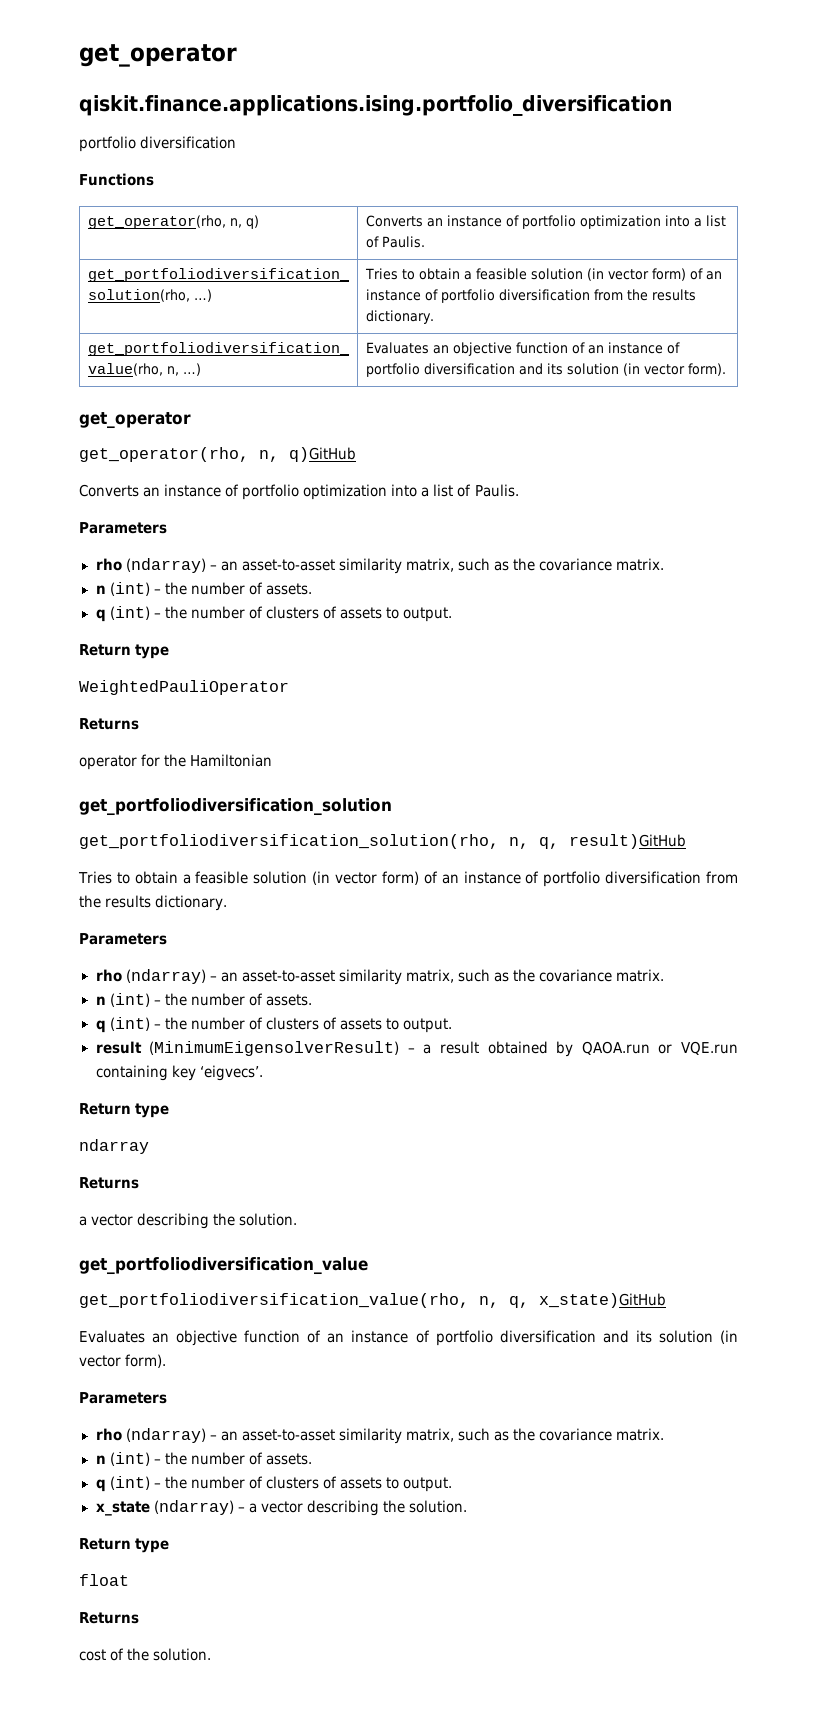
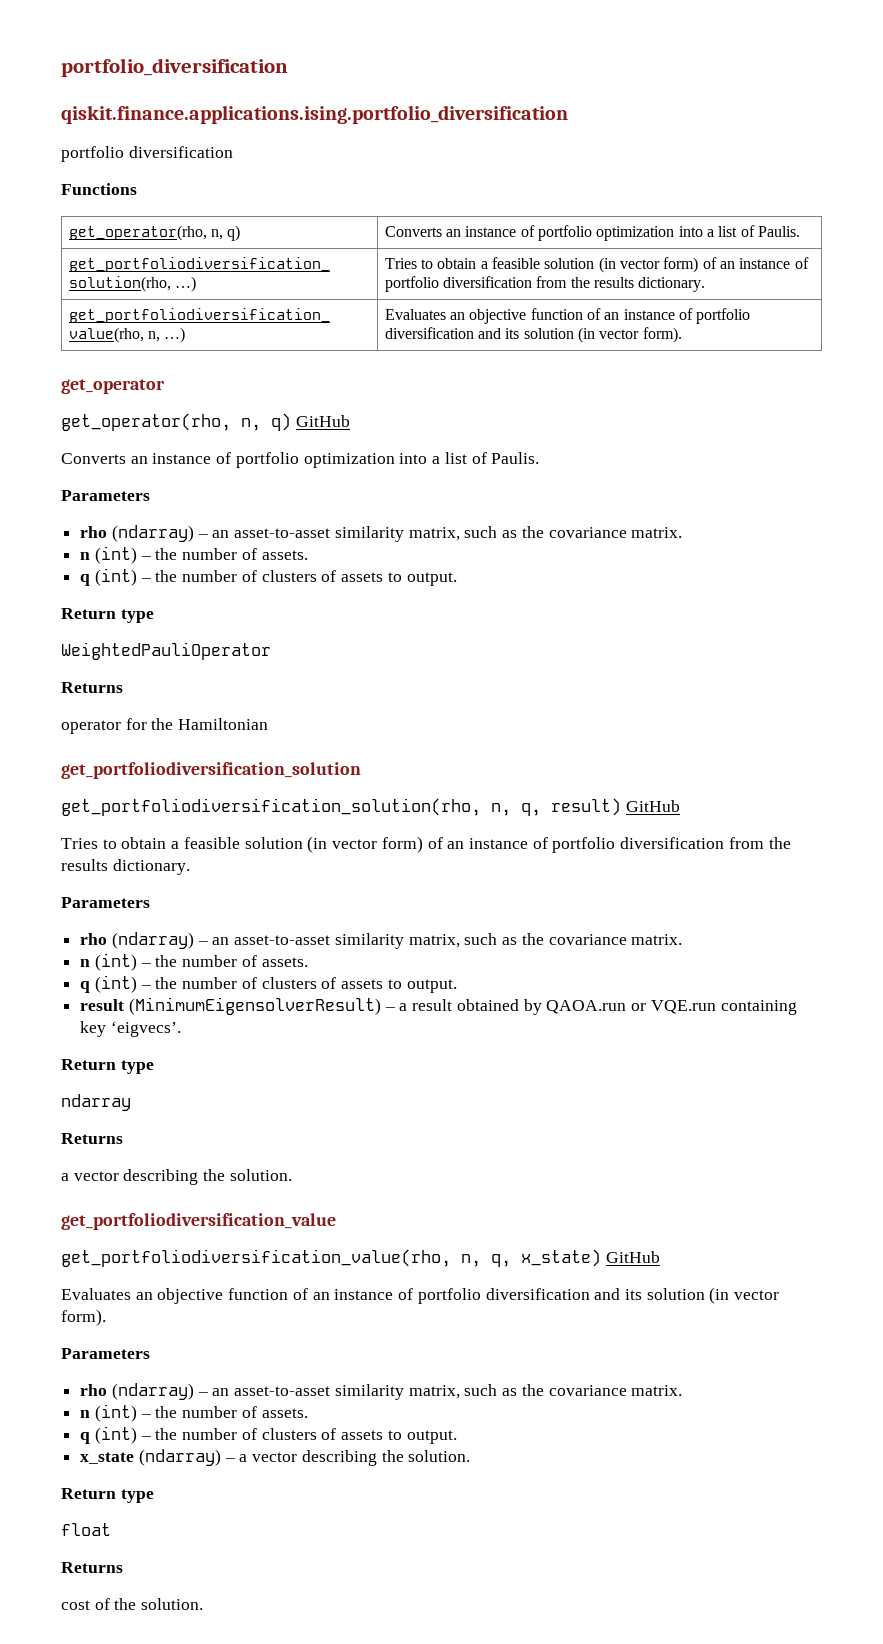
[79,44,237,67] get_operator -> [61,58,288,77] portfolio_diversification
[289,447,356,462] q)GitHub -> [271,413,350,431] q) GitHub
[569,834,686,849] result)GitHub -> [551,798,680,816] result) GitHub
[539,1293,666,1308] x_state)GitHub -> [521,1249,660,1267] x_state) GitHub

